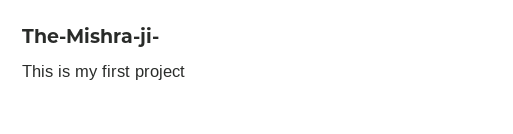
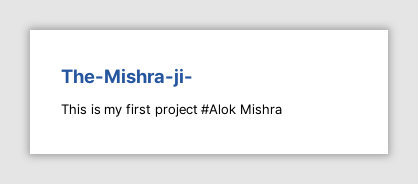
(185, 72) none -> [201,104,282,115] #Alok Mishra

